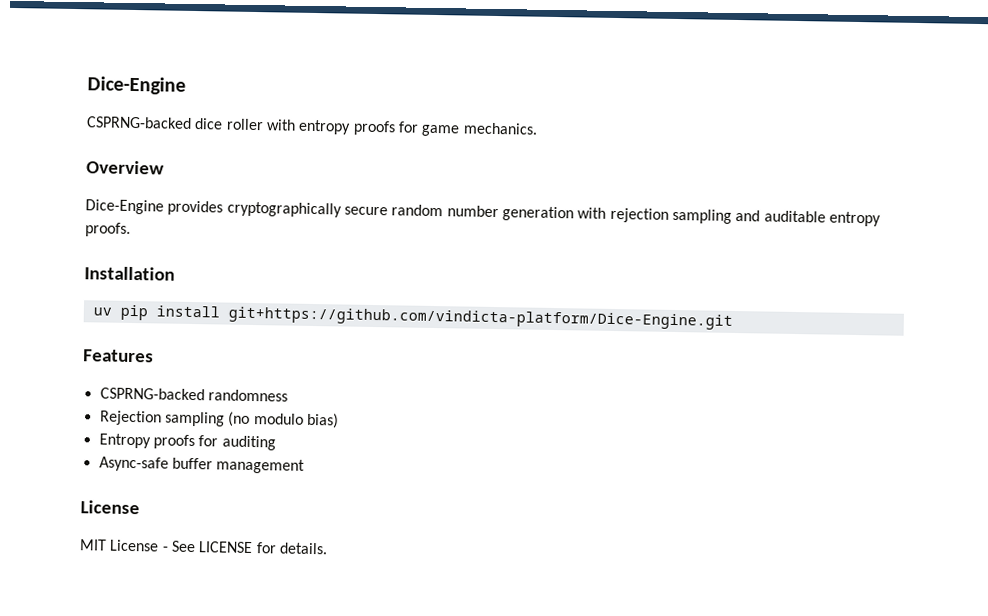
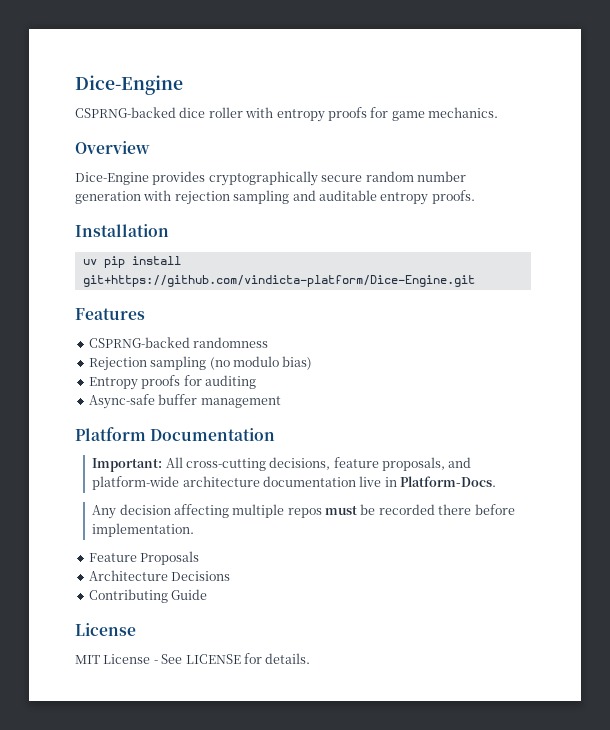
(306, 466) none -> [75,427,276,441] [92,457,472,472] [92,476,497,490] [92,504,515,519] [92,523,195,537] [88,551,200,565] [88,570,231,581] [88,589,208,603] // Platform Documentation // Important: All cross-cutting decisions, feature proposals, and platform-wide architecture documentation live in Platform-Docs. // Any decision affecting multiple repos must be recorded there before implementation. // Feature Proposals // Architecture Decisions // Contributing Guide

